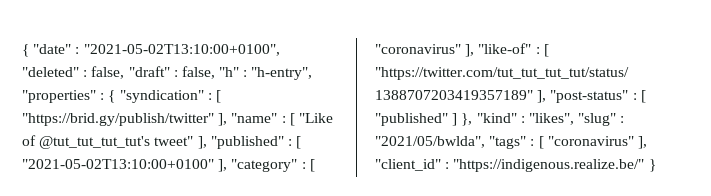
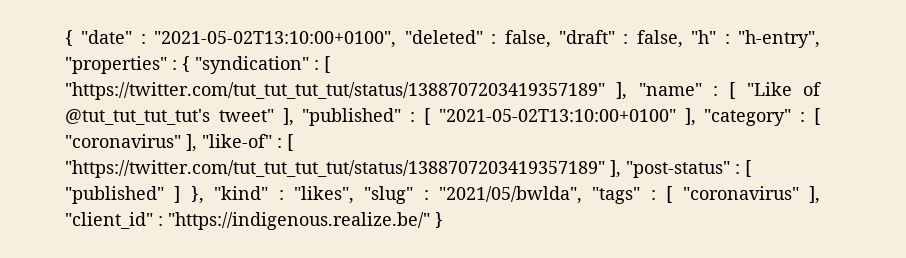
[22,113,214,126] "https://brid.gy/publish/twitter" -> [65,82,605,100] "https://twitter.com/tut_tut_tut_tut/status/1388707203419357189"

